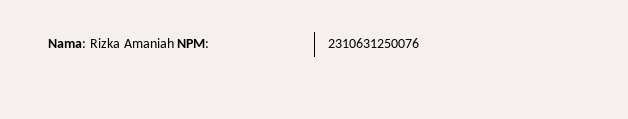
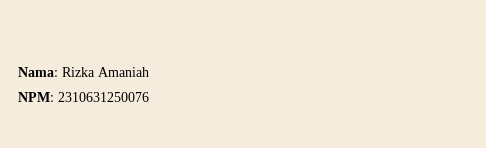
(174, 43) none -> (149, 72) //

